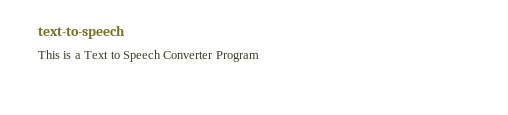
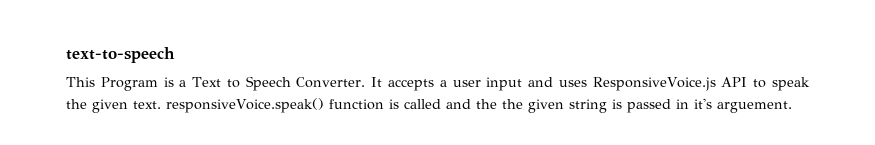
(60, 54) none -> [100,77,158,91] Program
[163,51,259,62] Converter Program -> [296,77,811,91] [66,98,792,113] Converter. It accepts a user input and uses ResponsiveVoice.js API to speak the given text. responsiveVoice.speak() function is called and the the given string is passed in it's arguement.

